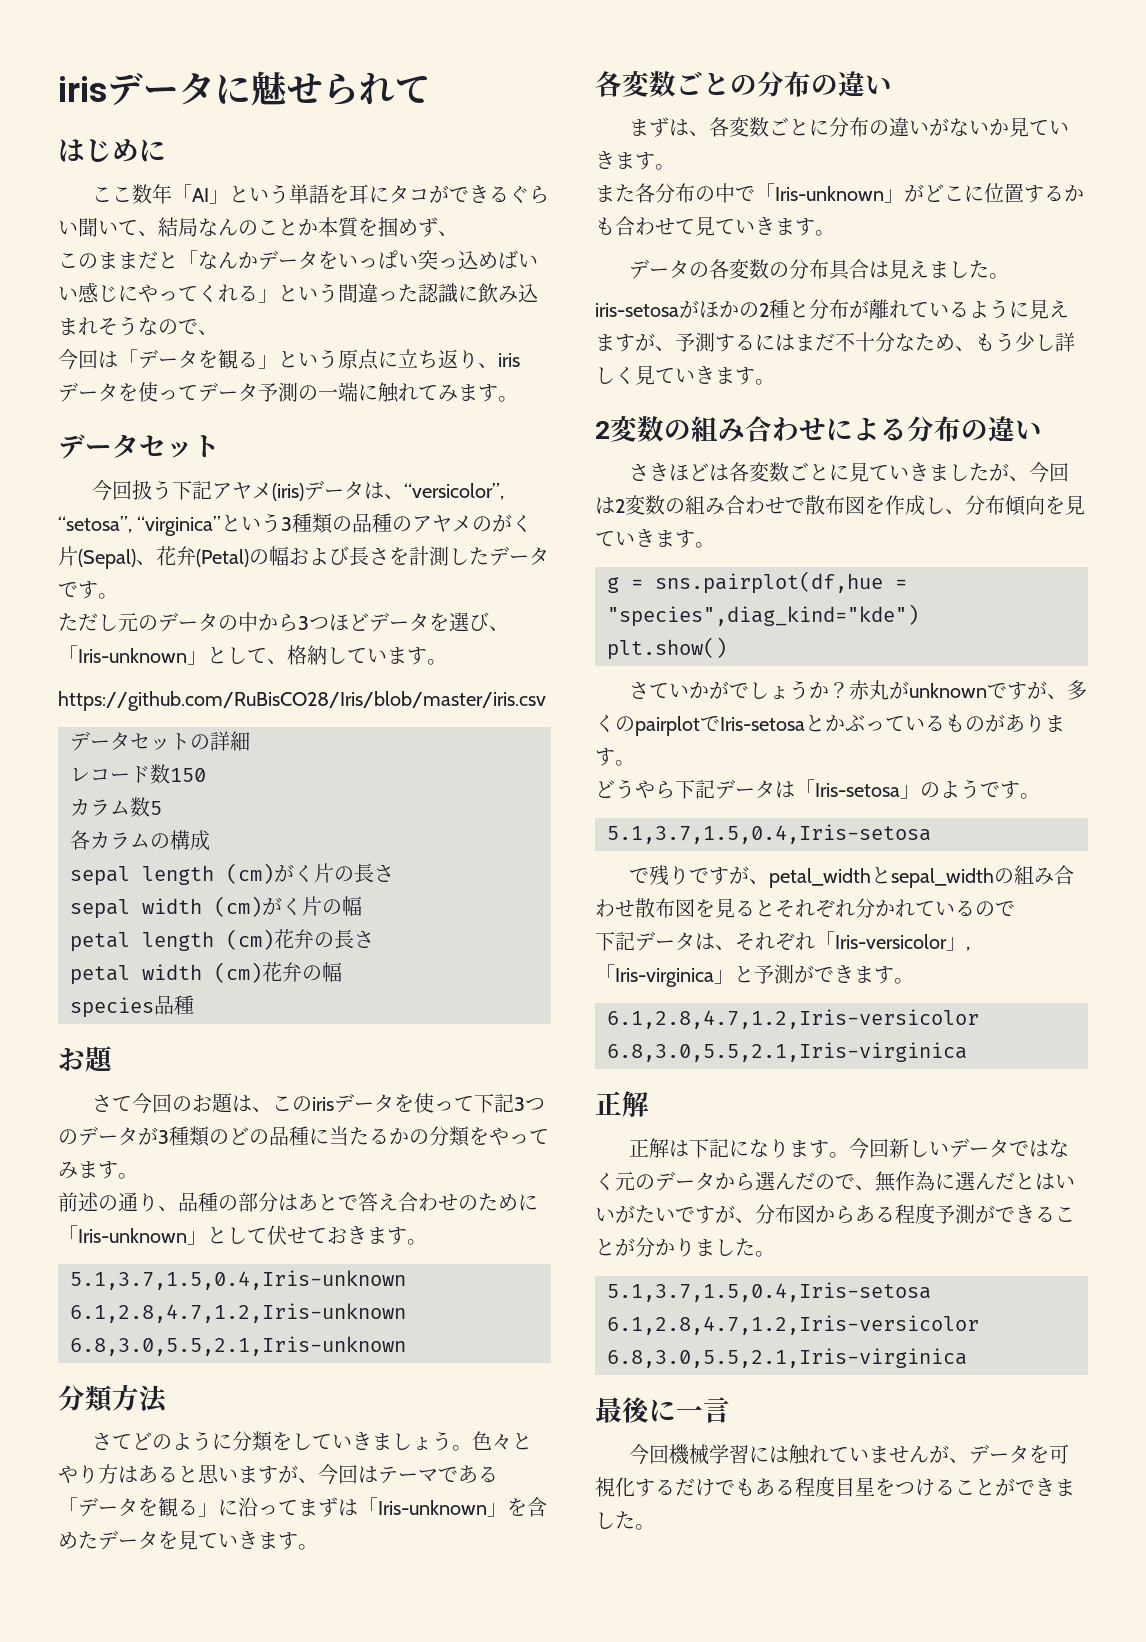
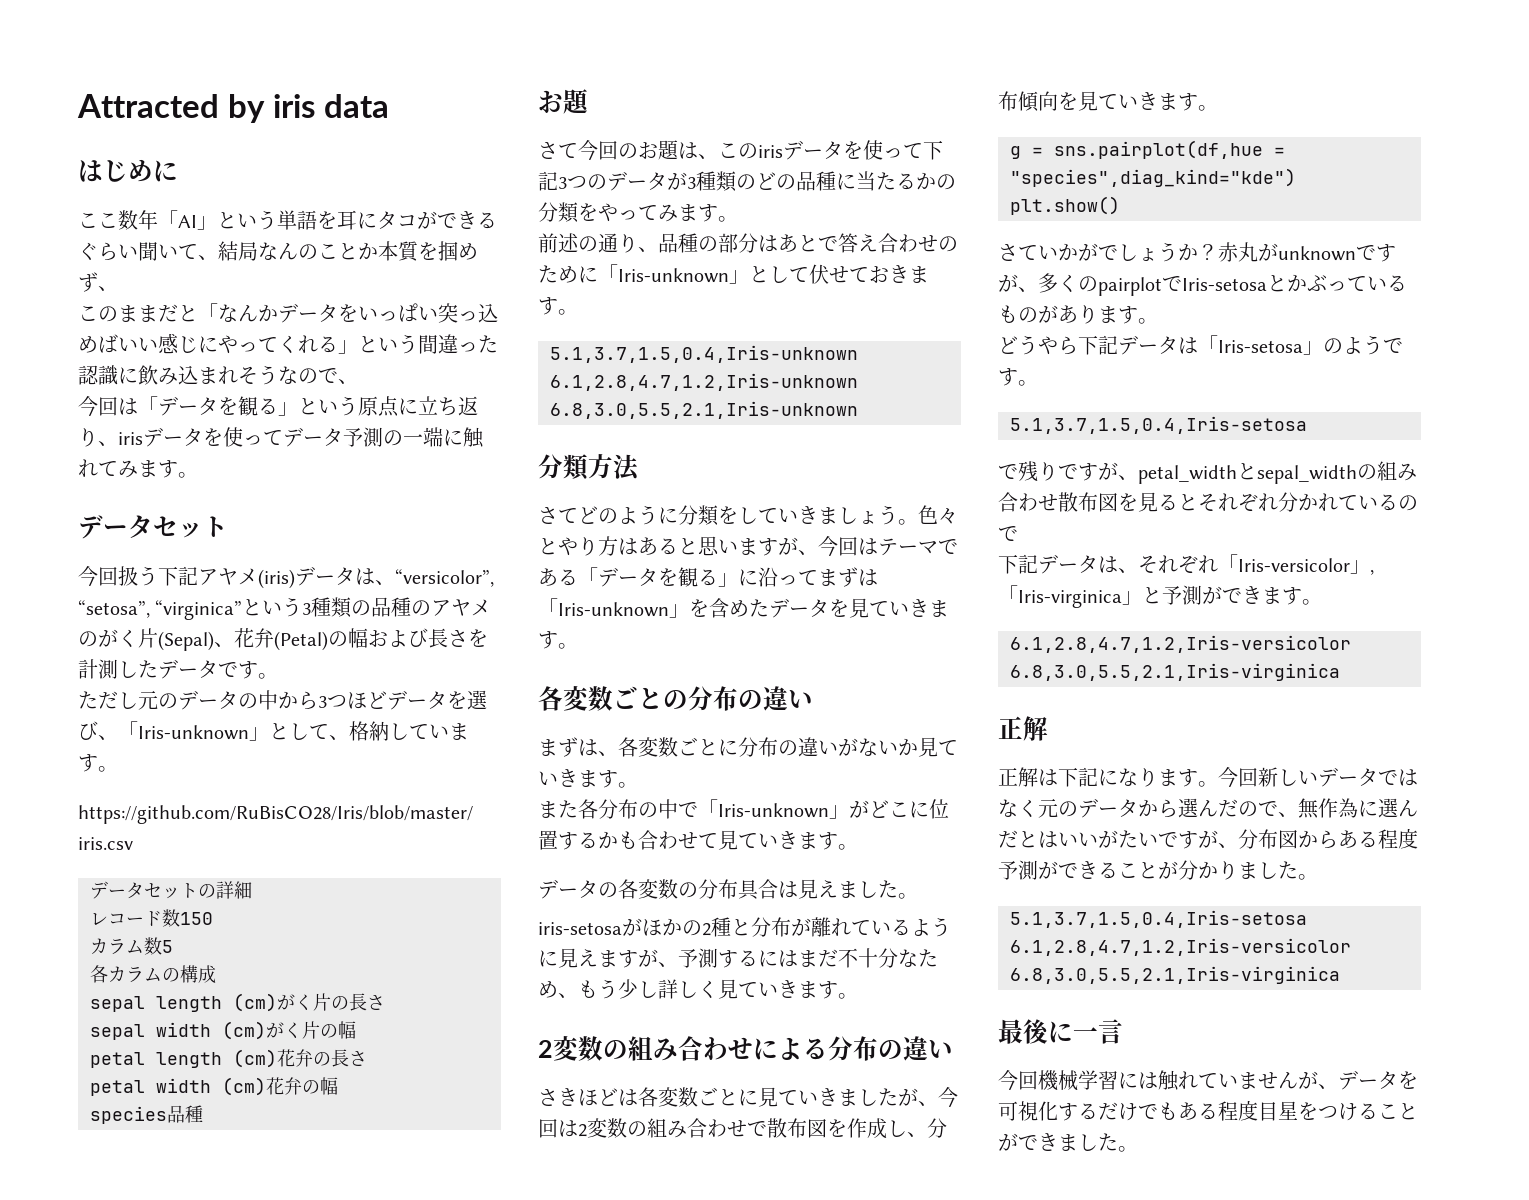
[58,71,431,106] irisデータに魅せられて -> [77,94,390,123] Attracted by iris data

